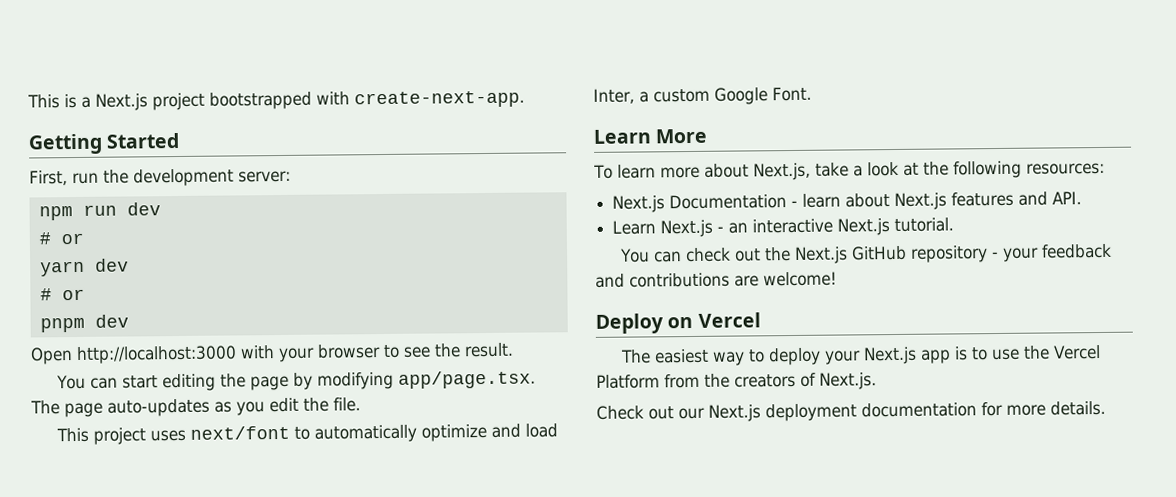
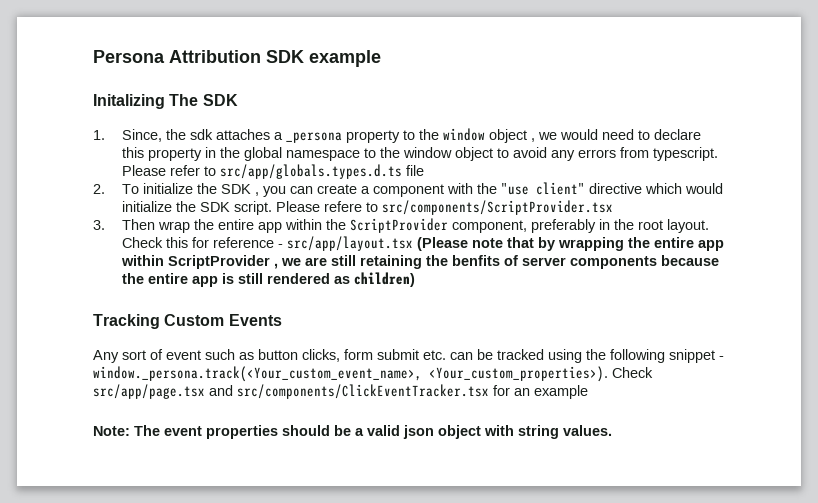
[27,90,525,111] [28,132,180,155] [29,168,291,187] [38,202,161,221] [38,232,84,245] [39,258,129,277] [39,288,85,301] [39,314,129,333] [30,342,514,365] [56,370,537,392] [30,397,361,418] [56,423,559,445] [593,86,812,105] [593,128,708,144] [593,160,1105,181] [612,191,1083,213] [612,217,955,238] [620,243,1113,264] [595,271,837,288] [595,312,761,334] [620,344,1102,366] [596,372,877,390] [596,400,1106,422] This is a Next.js project bootstrapped with create-next-app. // Getting Started // First, run the development server: // npm run dev // # or // yarn dev // # or // pnpm dev // Open http://localhost:3000 with your browser to see the result. // You can start editing the page by modifying app/page.tsx. The page auto-updates as you edit the file. // This project uses next/font to automatically optimize and load Inter, a custom Google Font. // Learn More // To learn more about Next.js, take a look at the following resources: // Next.js Documentation - learn about Next.js features and API. // Learn Next.js - an interactive Next.js tutorial. // You can check out the Next.js GitHub repository - your feedback and contributions are welcome! // Deploy on Vercel // The easiest way to deploy your Next.js app is to use the Vercel Platform from the creators of Next.js. // Check out our Next.js deployment documentation for more details. -> [93,50,381,67] [93,94,238,109] [93,128,701,143] [121,147,718,161] [121,164,424,179] [93,182,723,197] [121,200,613,215] [93,218,709,233] [121,236,724,251] [120,255,719,269] [121,272,415,287] [93,314,282,329] [93,349,724,363] [93,366,653,382] [93,384,588,399] [93,425,612,439] Persona Attribution SDK example // Initalizing The SDK // 1. Since, the sdk attaches a _persona property to the window object , we would need to declare this property in the global namespace to the window object to avoid any errors from typescript. Please refer to src/app/globals.types.d.ts file // 2. To initialize the SDK , you can create a component with the "use client" directive which would initialize the SDK script. Please refere to src/components/ScriptProvider.tsx // 3. Then wrap the entire app within the ScriptProvider component, preferably in the root layout. Check this for reference - src/app/layout.tsx (Please note that by wrapping the entire app within ScriptProvider , we are still retaining the benfits of server components because the entire app is still rendered as children) // Tracking Custom Events // Any sort of event such as button clicks, form submit etc. can be tracked using the following snippet - window._persona.track(<Your_custom_event_name>, <Your_custom_properties>). Check src/app/page.tsx and src/components/ClickEventTracker.tsx for an example // Note: The event properties should be a valid json object with string values.

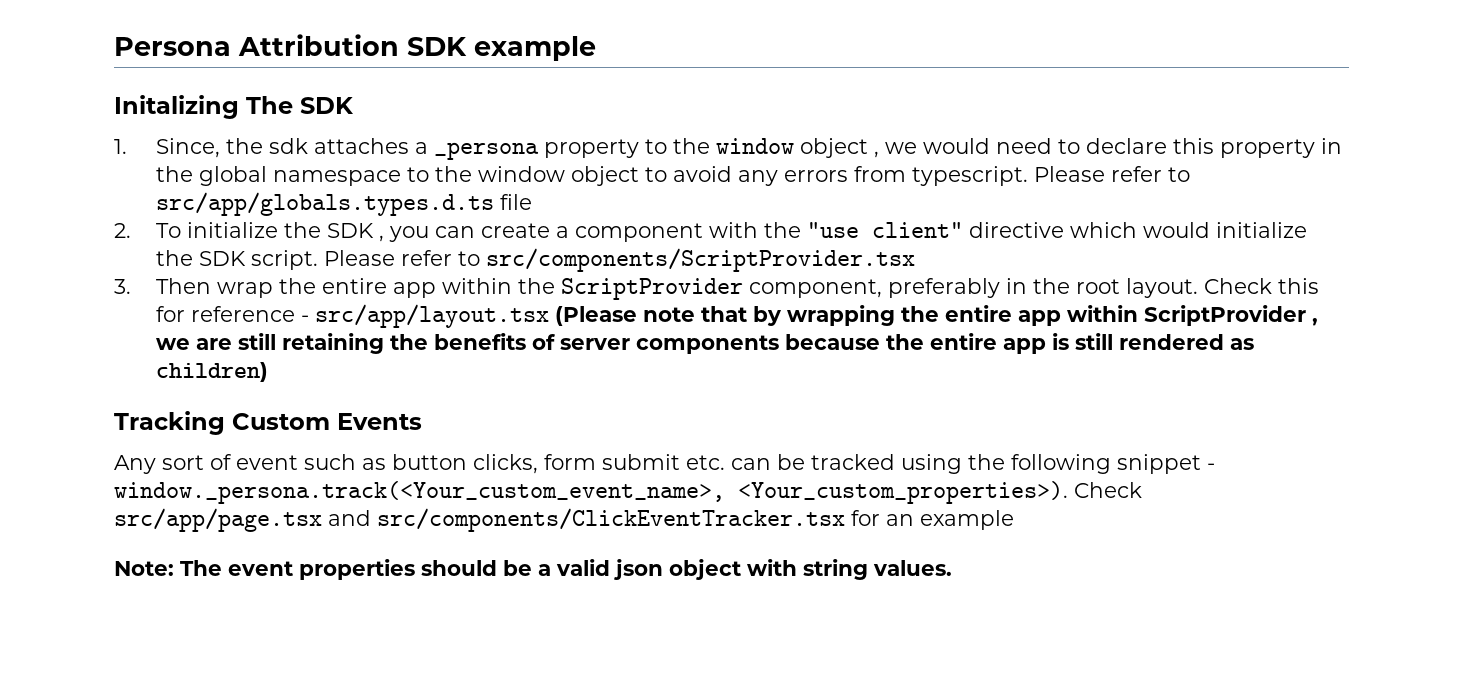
[323,201,362,212] refere -> [400,250,452,266] refer
[451,255,500,266] benfits -> [433,333,526,350] benefits

